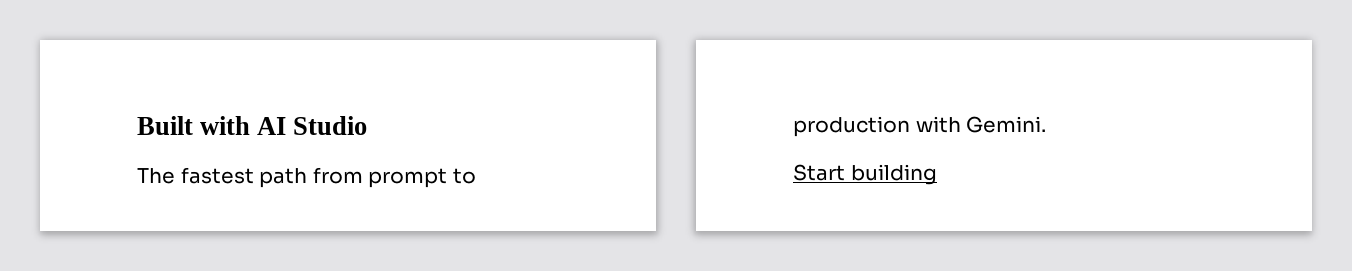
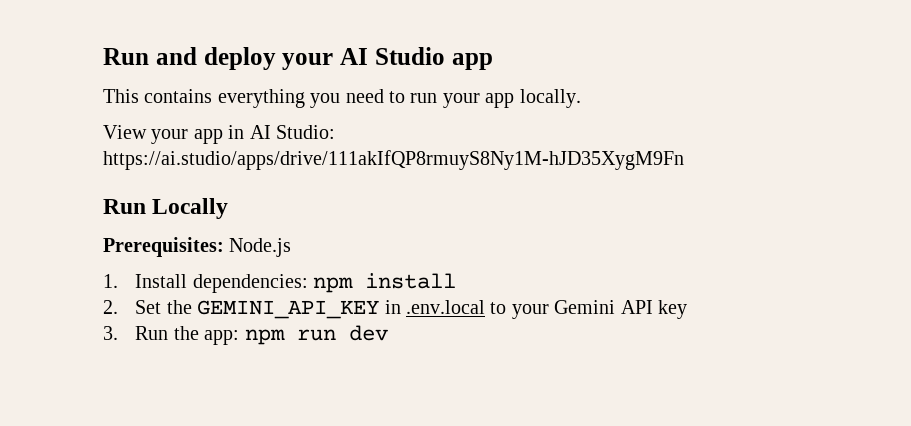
[137,116,368,135] [137,167,476,188] [793,116,1047,137] [793,164,937,185] Built with AI Studio // The fastest path from prompt to production with Gemini. // Start building -> [103,47,493,70] [103,89,581,108] [103,125,335,144] [103,150,684,170] [103,198,229,219] [103,237,292,257] [103,273,457,293] [103,300,688,319] [103,325,388,345] Run and deploy your AI Studio app // This contains everything you need to run your app locally. // View your app in AI Studio: https://ai.studio/apps/drive/111akIfQP8rmuyS8Ny1M-hJD35XygM9Fn // Run Locally // Prerequisites: Node.js // 1. Install dependencies: npm install // 2. Set the GEMINI_API_KEY in .env.local to your Gemini API key // 3. Run the app: npm run dev

